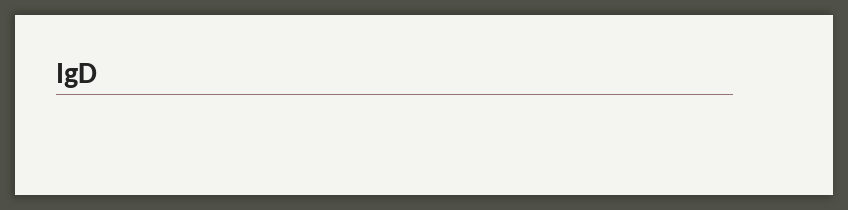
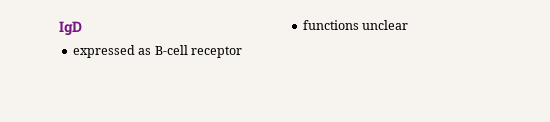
(97, 75) none -> [72,45,242,58] [302,20,409,30] // expressed as B-cell receptor // functions unclear

